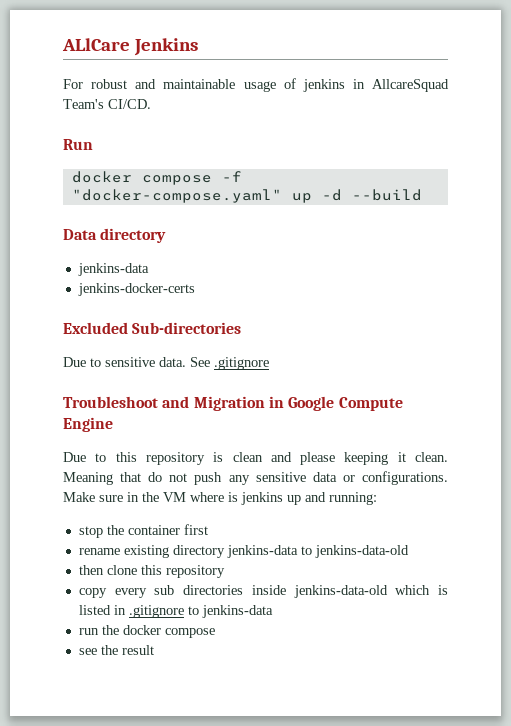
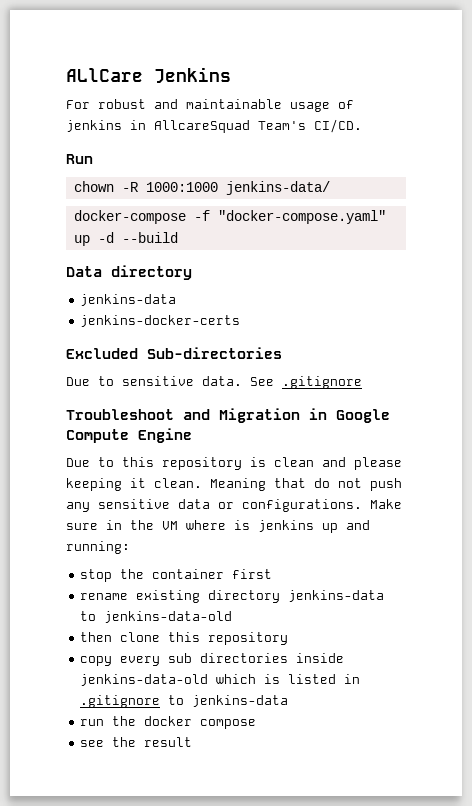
[71,171,212,185] docker compose -> [73,181,330,195] [73,210,186,224] chown -R 1000:1000 jenkins-data/ // docker-compose

